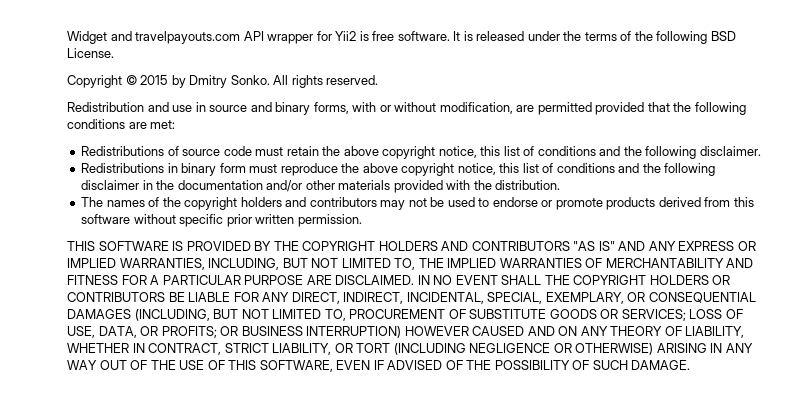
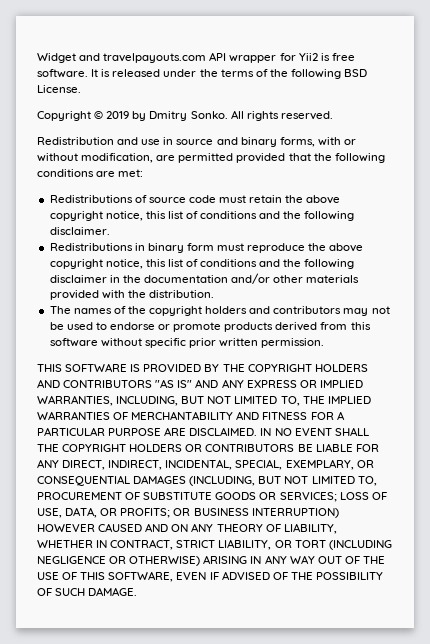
[140,75,169,85] 2015 -> [106,111,130,119] 2019

